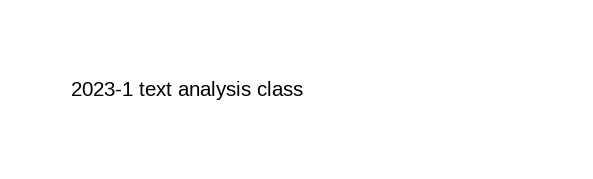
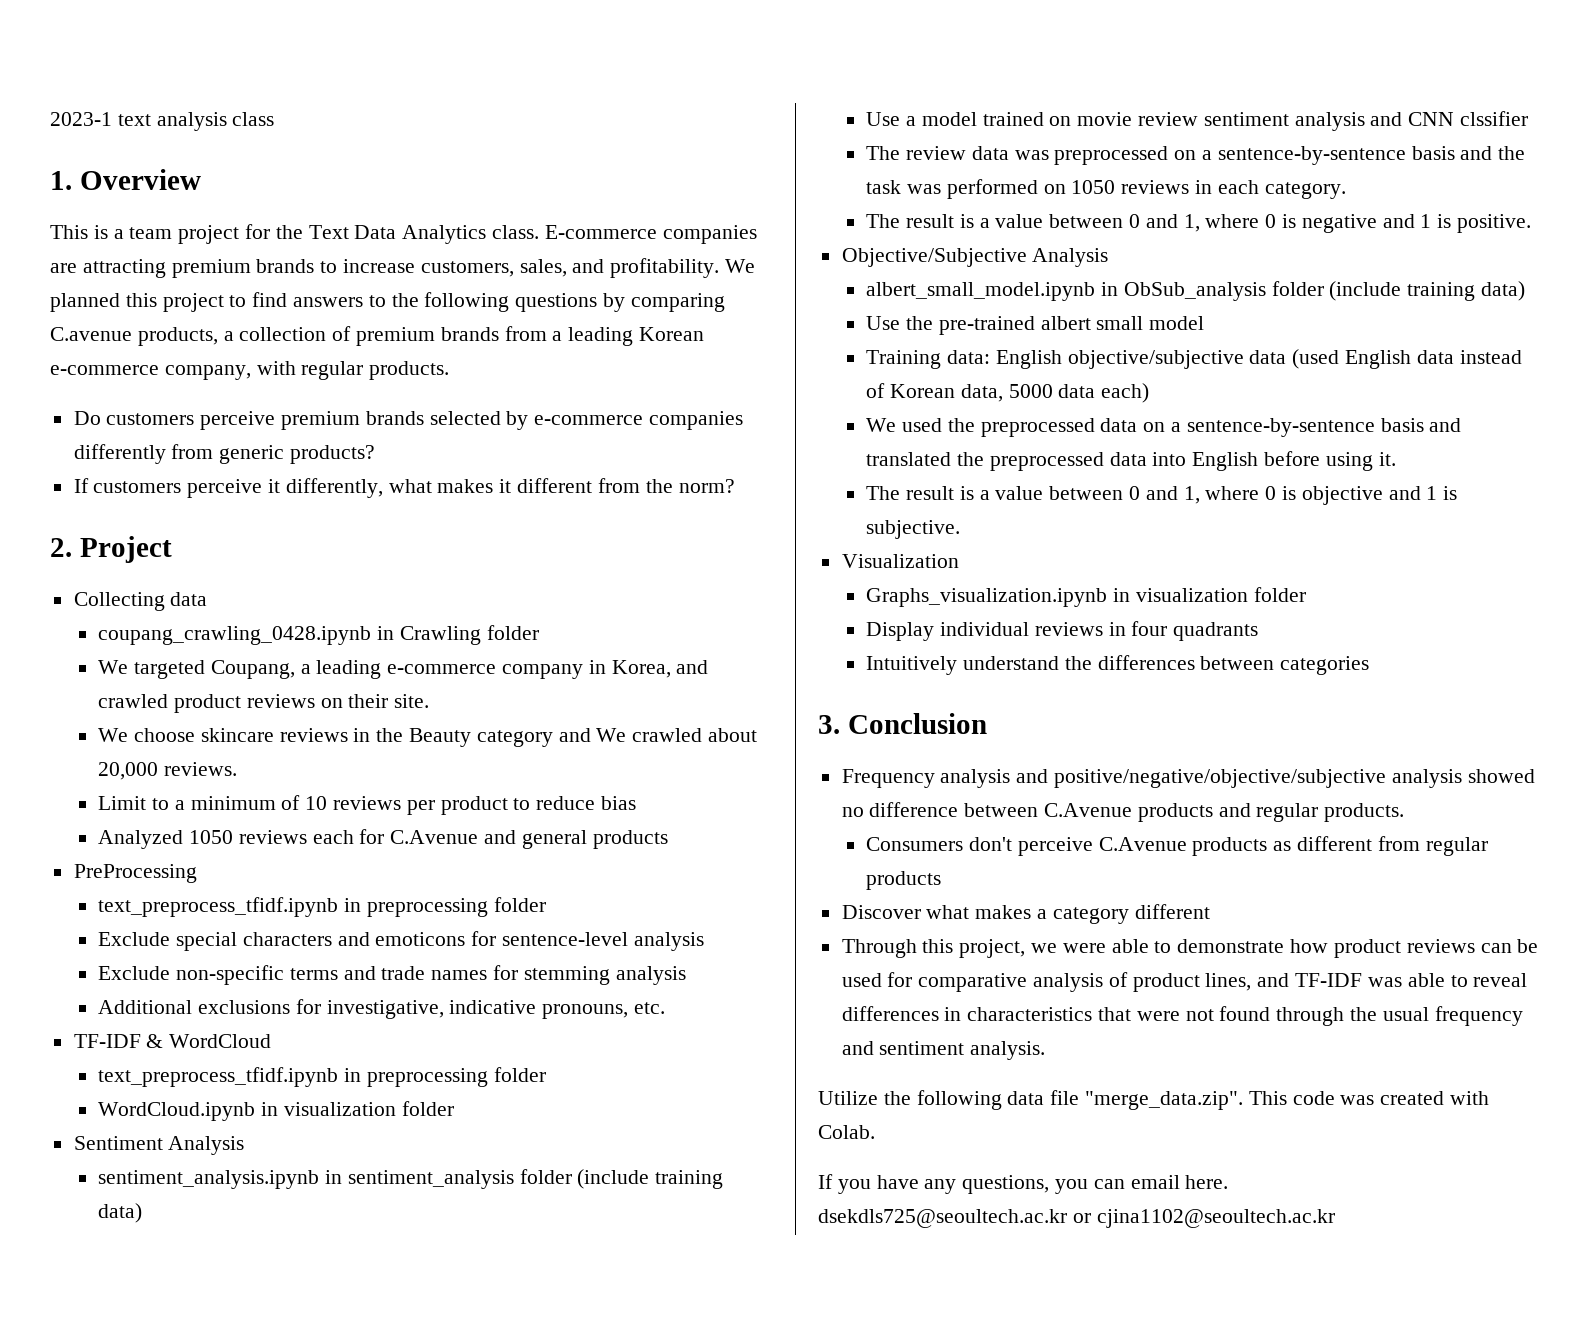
(303, 88) none -> [50,169,201,190] [50,224,757,244] [50,258,756,278] [50,292,725,312] [50,326,705,346] [50,361,450,380] [73,411,744,430] [73,444,376,464] [73,478,735,498] [50,536,172,563] [73,592,208,611] [98,625,539,645] [98,660,709,679] [98,694,430,713] [98,728,758,747] [98,762,237,780] [98,795,637,815] [98,829,668,849] [73,864,197,883] [98,897,546,917] [98,931,704,951] [98,965,686,985] [98,999,665,1019] [73,1034,272,1048] [98,1067,546,1087] [98,1101,454,1121] [73,1136,245,1155] [98,1169,724,1189] [98,1203,143,1223] [866,111,1529,131] [866,146,1526,165] [866,179,1346,199] [866,214,1532,233] [841,248,1109,267] [866,281,1525,301] [866,316,1205,335] [866,349,1522,369] [866,383,1150,403] [866,418,1462,437] [866,451,1396,471] [866,486,1458,505] [866,520,961,539] [841,554,959,568] [866,587,1306,607] [866,621,1259,641] [866,655,1370,675] [818,713,987,734] [841,769,1535,788] [841,802,1405,822] [866,836,1488,856] [866,871,942,890] [841,904,1210,924] [841,939,1539,958] [841,972,1528,992] [841,1006,1523,1026] [841,1041,1046,1060] [818,1090,1490,1110] [818,1125,875,1139] [818,1174,1229,1194] [818,1209,1335,1228] // 1. Overview // This is a team project for the Text Data Analytics class. E-commerce companies are attracting premium brands to increase customers, sales, and profitability. We planned this project to find answers to the following questions by comparing C.avenue products, a collection of premium brands from a leading Korean e-commerce company, with regular products. // Do customers perceive premium brands selected by e-commerce companies differently from generic products? // If customers perceive it differently, what makes it different from the norm? // 2. Project // Collecting data // coupang_crawling_0428.ipynb in Crawling folder // We targeted Coupang, a leading e-commerce company in Korea, and crawled product reviews on their site. // We choose skincare reviews in the Beauty category and We crawled about 20,000 reviews. // Limit to a minimum of 10 reviews per product to reduce bias // Analyzed 1050 reviews each for C.Avenue and general products // PreProcessing // text_preprocess_tfidf.ipynb in preprocessing folder // Exclude special characters and emoticons for sentence-level analysis // Exclude non-specific terms and trade names for stemming analysis // Additional exclusions for investigative, indicative pronouns, etc. // TF-IDF & WordCloud // text_preprocess_tfidf.ipynb in preprocessing folder // WordCloud.ipynb in visualization folder // Sentiment Analysis // sentiment_analysis.ipynb in sentiment_analysis folder (include training data) // Use a model trained on movie review sentiment analysis and CNN clssifier // The review data was preprocessed on a sentence-by-sentence basis and the task was performed on 1050 reviews in each category. // The result is a value between 0 and 1, where 0 is negative and 1 is positive. // Objective/Subjective Analysis // albert_small_model.ipynb in ObSub_analysis folder (include training data) // Use the pre-trained albert small model // Training data: English objective/subjective data (used English data instead of Korean data, 5000 data each) // We used the preprocessed data on a sentence-by-sentence basis and translated the preprocessed data into English before using it. // The result is a value between 0 and 1, where 0 is objective and 1 is subjective. // Visualization // Graphs_visualization.ipynb in visualization folder // Display individual reviews in four quadrants // Intuitively understand the differences between categories // 3. Conclusion // Frequency analysis and positive/negative/objective/subjective analysis showed no difference between C.Avenue products and regular products. // Consumers don't perceive C.Avenue products as different from regular products // Discover what makes a category different // Through this project, we were able to demonstrate how product reviews can be used for comparative analysis of product lines, and TF-IDF was able to reveal differences in characteristics that were not found through the usual frequency and sentiment analysis. // Utilize the following data file "merge_data.zip". This code was created with Colab. // If you have any questions, you can email here. // dsekdls725@seoultech.ac.kr or cjina1102@seoultech.ac.kr

